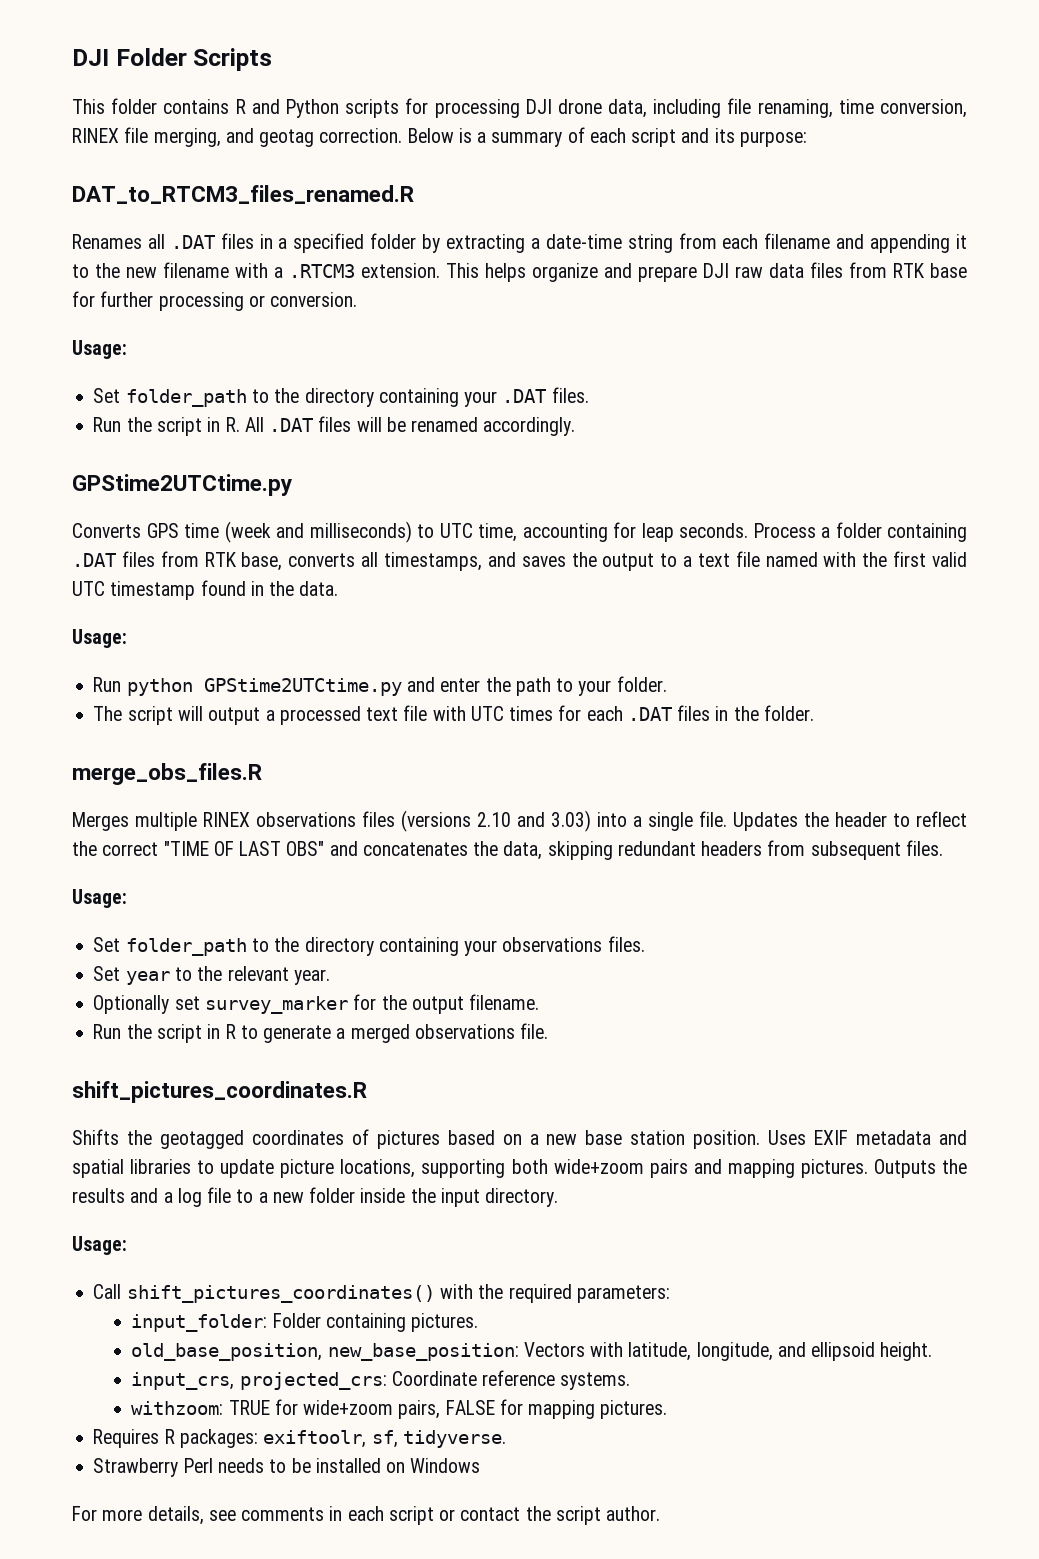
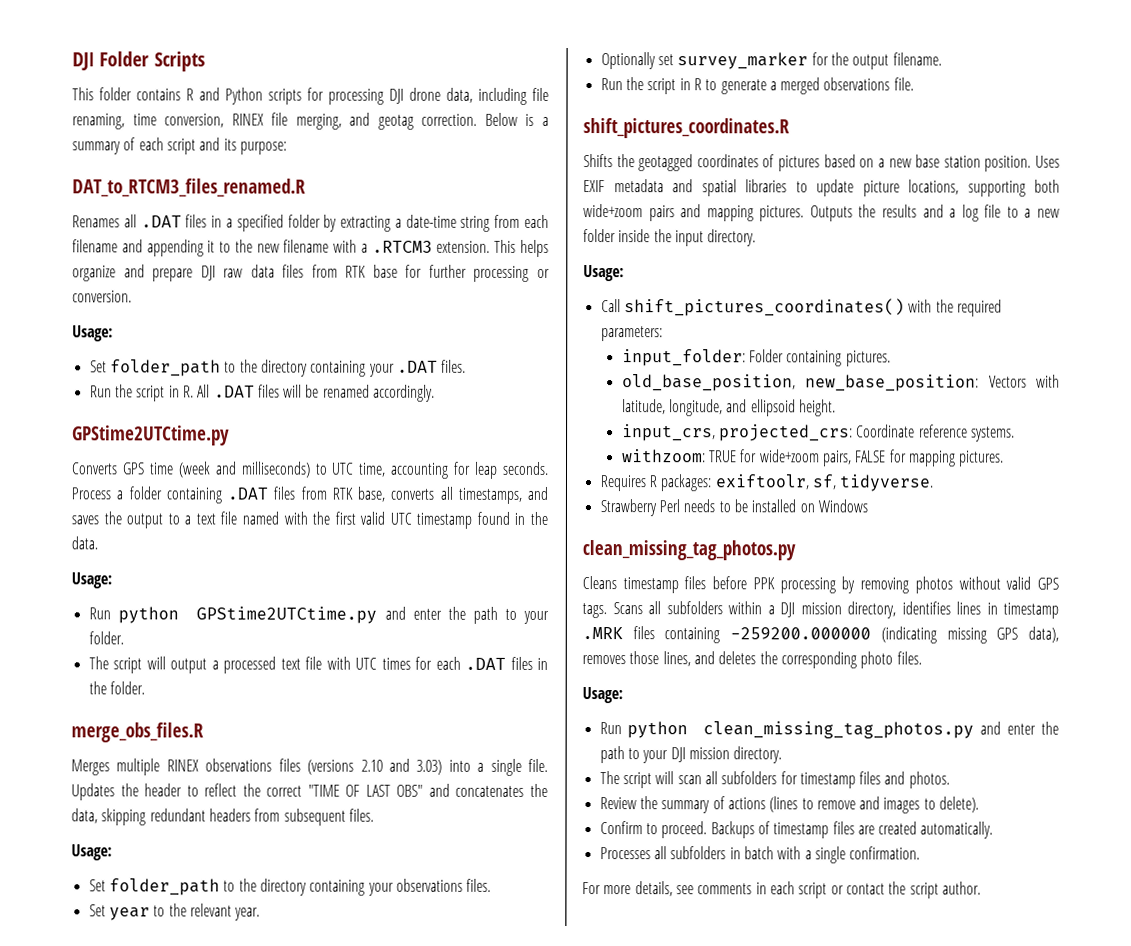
(481, 1465) none -> [582,540,796,561] [582,576,1059,594] [582,601,1059,619] [582,626,1059,644] [582,651,922,669] [582,687,623,704] [599,721,1059,739] [599,746,783,764] [599,771,950,789] [599,796,980,814] [599,821,994,839] [599,846,921,864] // clean_missing_tag_photos.py // Cleans timestamp files before PPK processing by removing photos without valid GPS tags. Scans all subfolders within a DJI mission directory, identifies lines in timestamp .MRK files containing -259200.000000 (indicating missing GPS data), removes those lines, and deletes the corresponding photo files. // Usage: // Run python clean_missing_tag_photos.py and enter the path to your DJI mission directory. // The script will scan all subfolders for timestamp files and photos. // Review the summary of actions (lines to remove and images to delete). // Confirm to proceed. Backups of timestamp files are created automatically. // Processes all subfolders in batch with a single confirmation.

